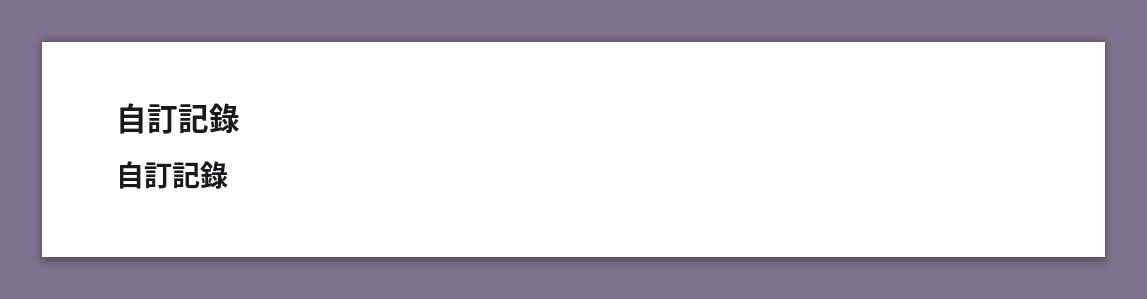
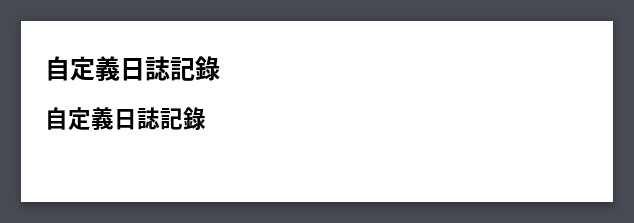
[116,103,178,134] 自訂 -> [45,56,170,81] 自定義日誌
[144,162,172,189] 訂 -> [68,107,160,131] 定義日誌

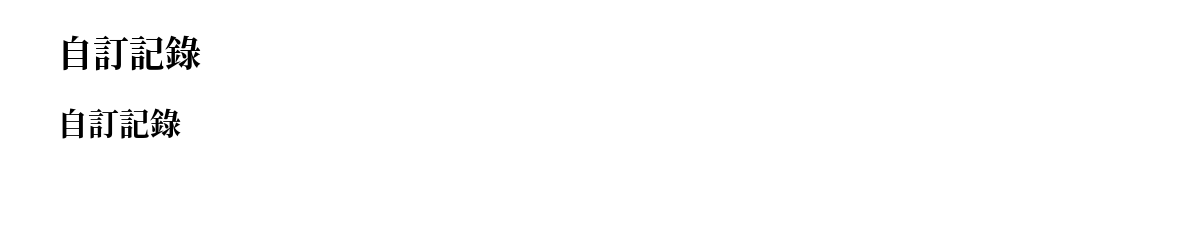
[45,56,170,81] 自定義日誌 -> [57,35,129,71] 自訂
[68,107,160,131] 定義日誌 -> [88,108,119,139] 訂

